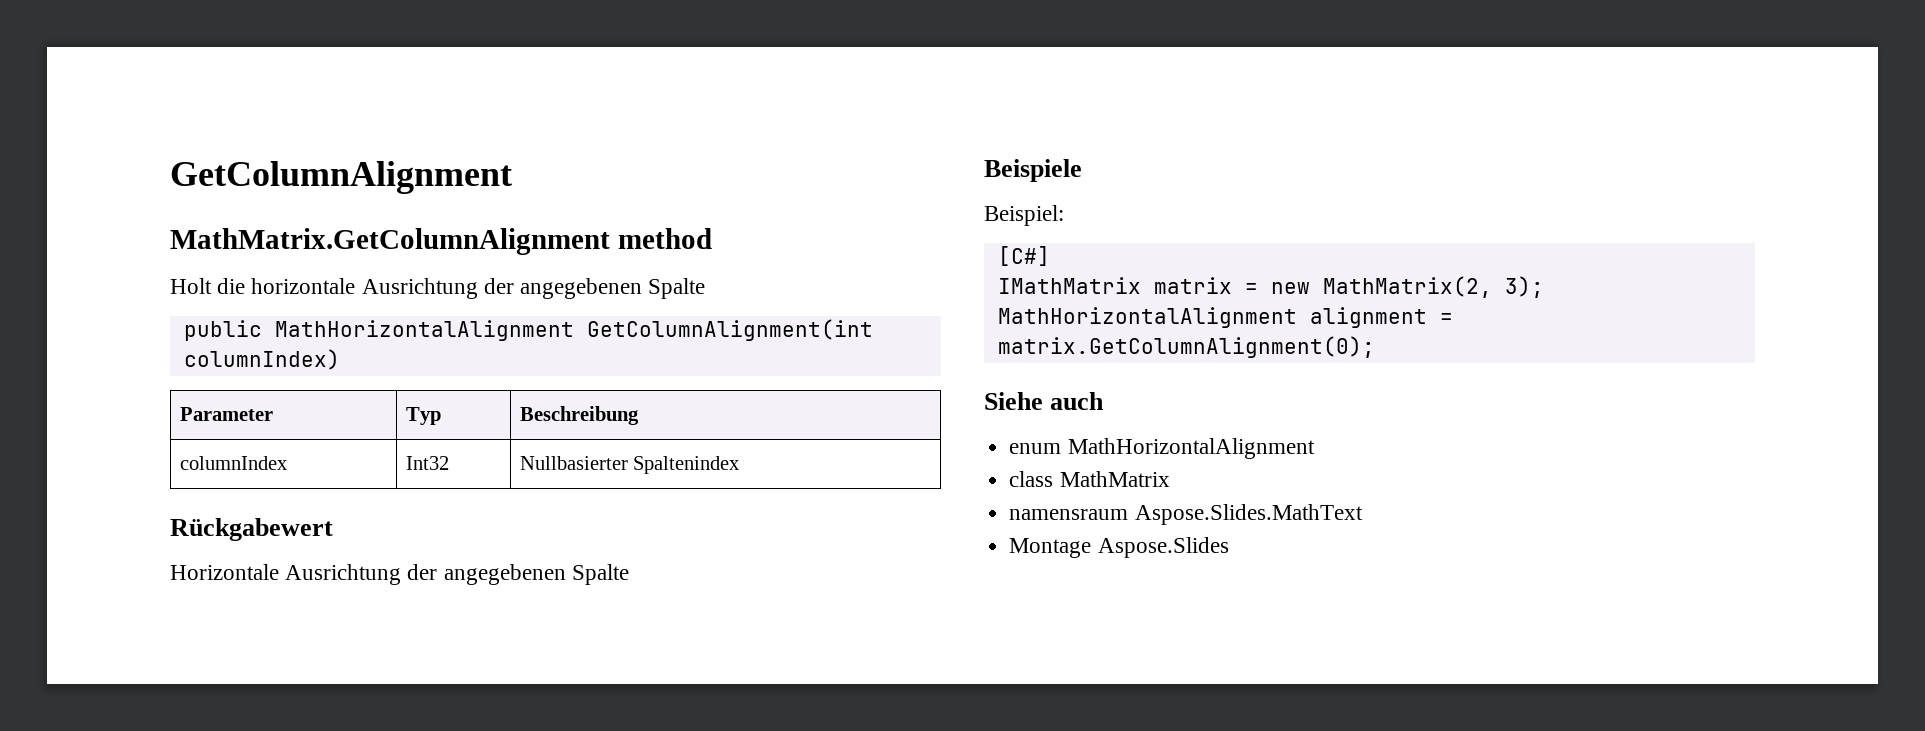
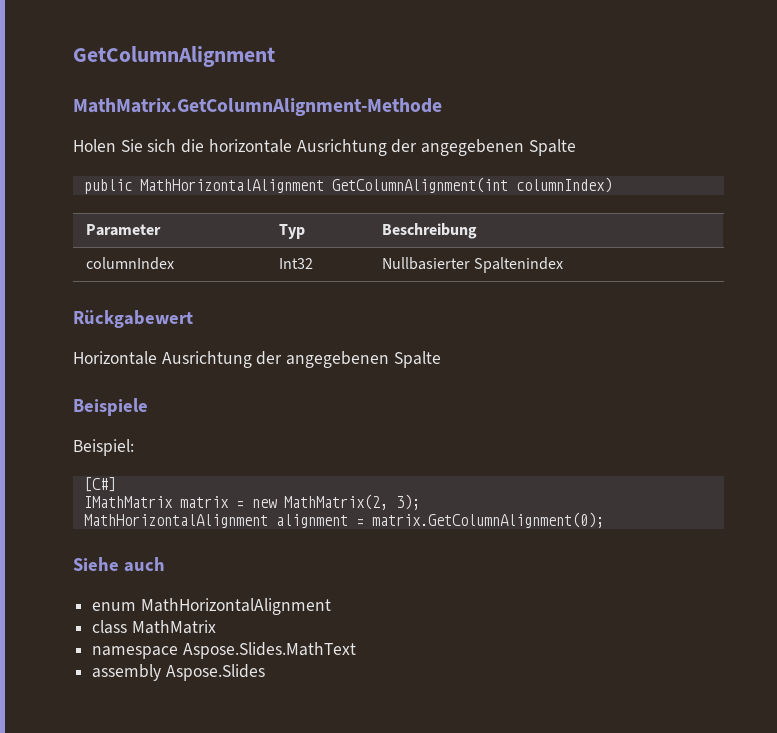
[170,228,712,255] [170,278,212,294] MathMatrix.GetColumnAlignment method // Holt -> [73,98,442,116] [73,139,177,152] MathMatrix.GetColumnAlignment-Methode // Holen Sie sich
[1009,509,1129,520] namensraum -> [92,646,179,659] namespace
[1009,538,1092,558] Montage -> [92,664,162,681] assembly

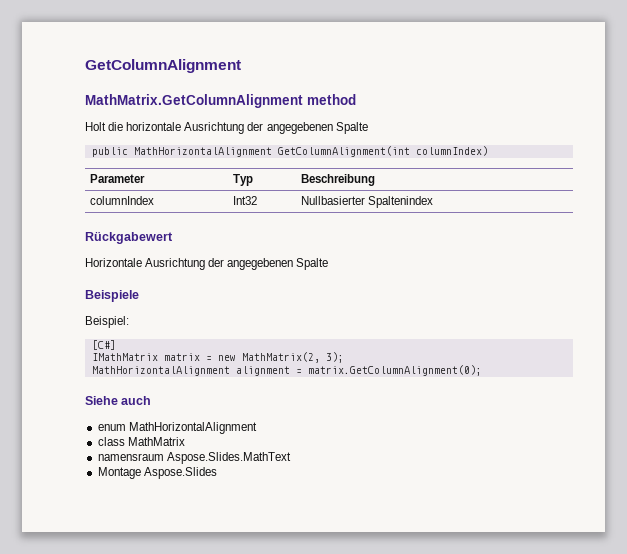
[73,98,442,116] [73,139,177,152] MathMatrix.GetColumnAlignment-Methode // Holen Sie sich -> [85,94,356,108] [85,122,106,131] MathMatrix.GetColumnAlignment method // Holt
[92,646,179,659] namespace -> [97,453,164,461] namensraum
[92,664,162,681] assembly -> [97,467,141,479] Montage

